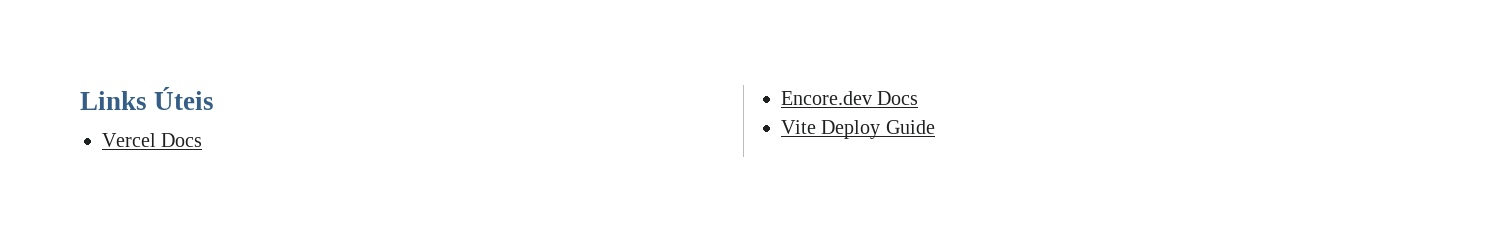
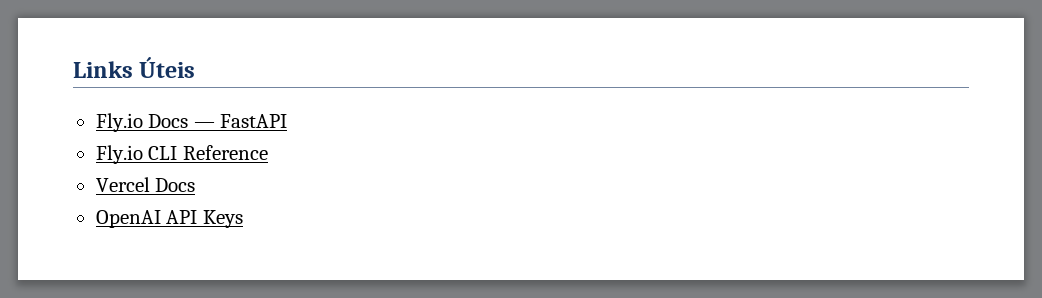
[102,133,203,147] [781,91,919,105] [781,120,935,139] Vercel Docs // Encore.dev Docs // Vite Deploy Guide -> [95,113,288,132] [95,145,268,164] [95,177,196,192] [95,210,243,228] Fly.io Docs — FastAPI // Fly.io CLI Reference // Vercel Docs // OpenAI API Keys

